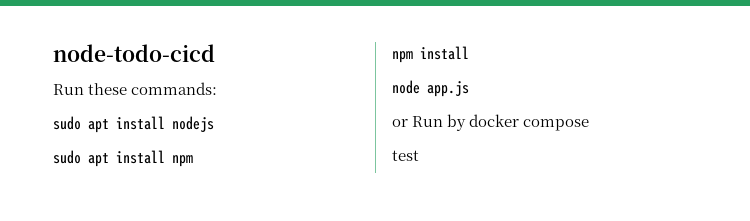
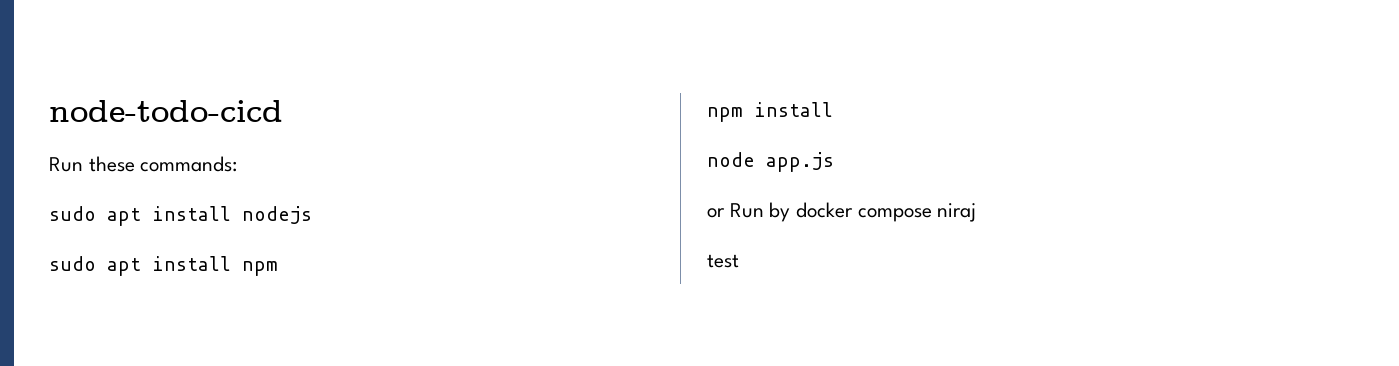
(590, 125) none -> [937,203,977,222] niraj

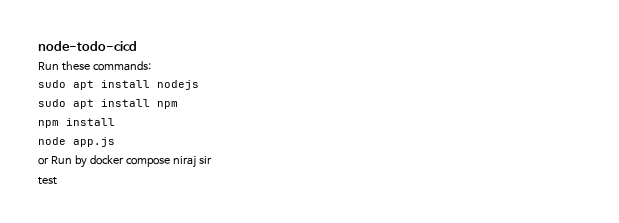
(977, 212) none -> [198,156,212,164] sir

